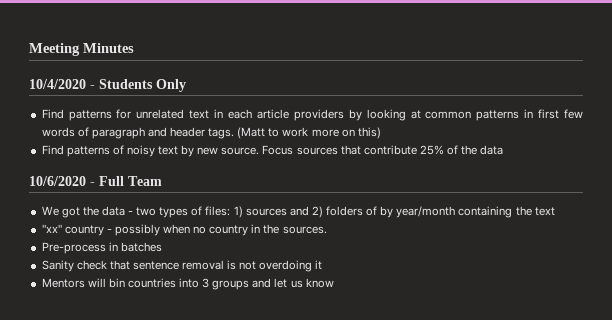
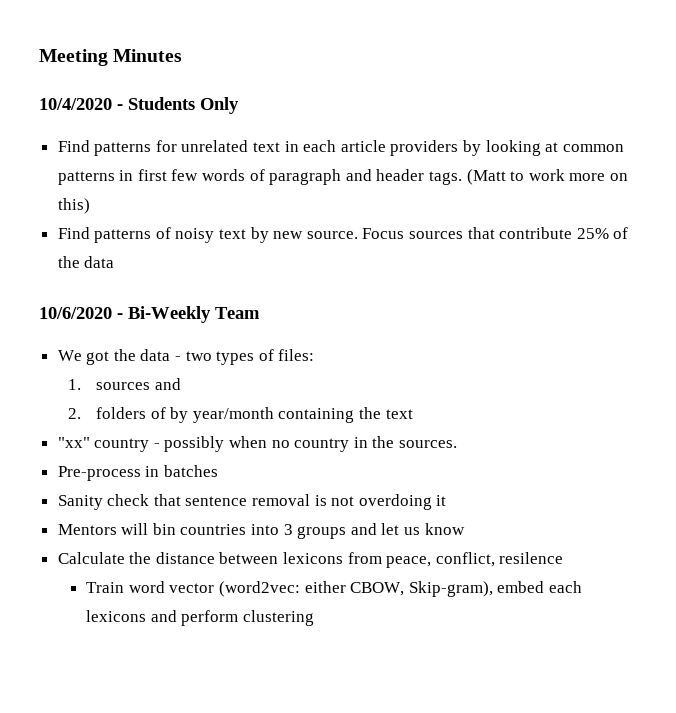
[99,176,124,186] Full -> [128,306,211,323] Bi-Weekly
[233,206,243,218] 1) -> [67,379,81,390] // 1.
[311,206,323,218] 2) -> [67,408,81,419] // 2.
(334, 283) none -> [57,552,564,568] [86,581,582,597] [86,610,314,626] // Calculate the distance between lexicons from peace, conflict, resilence // Train word vector (word2vec: either CBOW, Skip-gram), embed each lexicons and perform clustering

